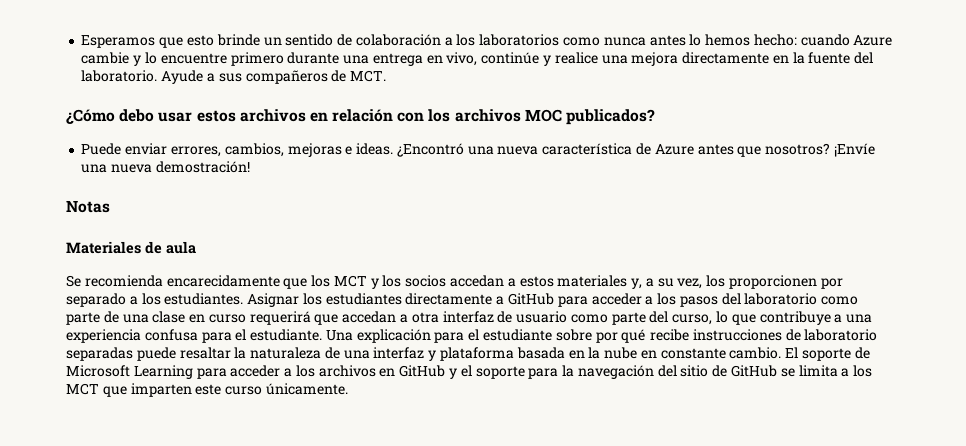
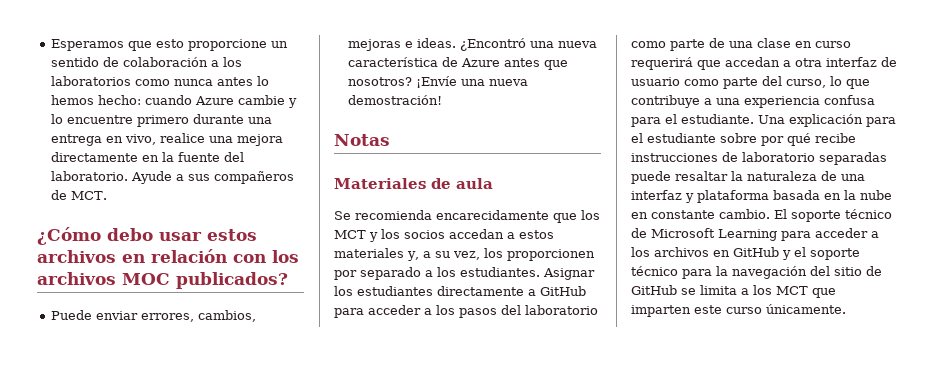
[216,34,260,46] brinde -> [187,39,267,51] proporcione
[481,52,551,66] continúe y -> (156, 139) none
(852, 354) none -> [845,209,892,219] técnico
(525, 372) none -> [631,266,678,276] técnico

